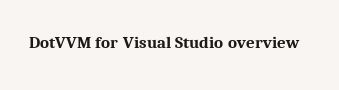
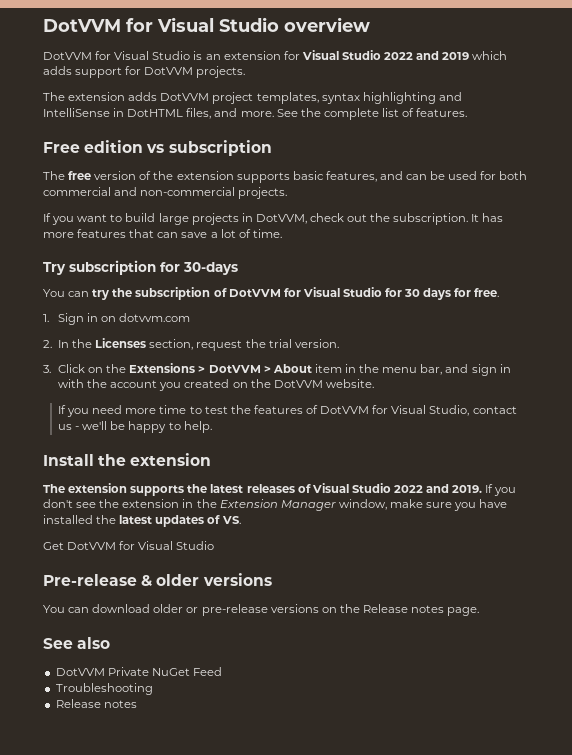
(300, 42) none -> [43,50,508,60] [43,66,246,78] [43,92,462,104] [43,108,468,120] [43,140,272,156] [43,171,528,183] [43,187,288,199] [43,213,504,225] [43,229,282,238] [43,260,238,275] [43,287,500,300] [43,313,191,325] [43,338,339,351] [43,363,511,376] [58,379,374,391] [58,405,517,417] [58,421,212,433] [43,453,212,466] [43,483,517,496] [43,499,508,511] [43,515,241,527] [43,541,215,550] [43,573,272,586] [43,604,480,616] [43,637,111,649] [55,667,222,676] [55,683,153,695] [55,699,137,708] // DotVVM for Visual Studio is an extension for Visual Studio 2022 and 2019 which adds support for DotVVM projects. // The extension adds DotVVM project templates, syntax highlighting and IntelliSense in DotHTML files, and more. See the complete list of features. // Free edition vs subscription // The free version of the extension supports basic features, and can be used for both commercial and non-commercial projects. // If you want to build large projects in DotVVM, check out the subscription. It has more features that can save a lot of time. // Try subscription for 30-days // You can try the subscription of DotVVM for Visual Studio for 30 days for free. // 1. Sign in on dotvvm.com // 2. In the Licenses section, request the trial version. // 3. Click on the Extensions > DotVVM > About item in the menu bar, and sign in with the account you created on the DotVVM website. // If you need more time to test the features of DotVVM for Visual Studio, contact us - we'll be happy to help. // Install the extension // The extension supports the latest releases of Visual Studio 2022 and 2019. If you don't see the extension in the Extension Manager window, make sure you have installed the latest updates of VS. // Get DotVVM for Visual Studio // Pre-release & older versions // You can download older or pre-release versions on the Release notes page. // See also // DotVVM Private NuGet Feed // Troubleshooting // Release notes

